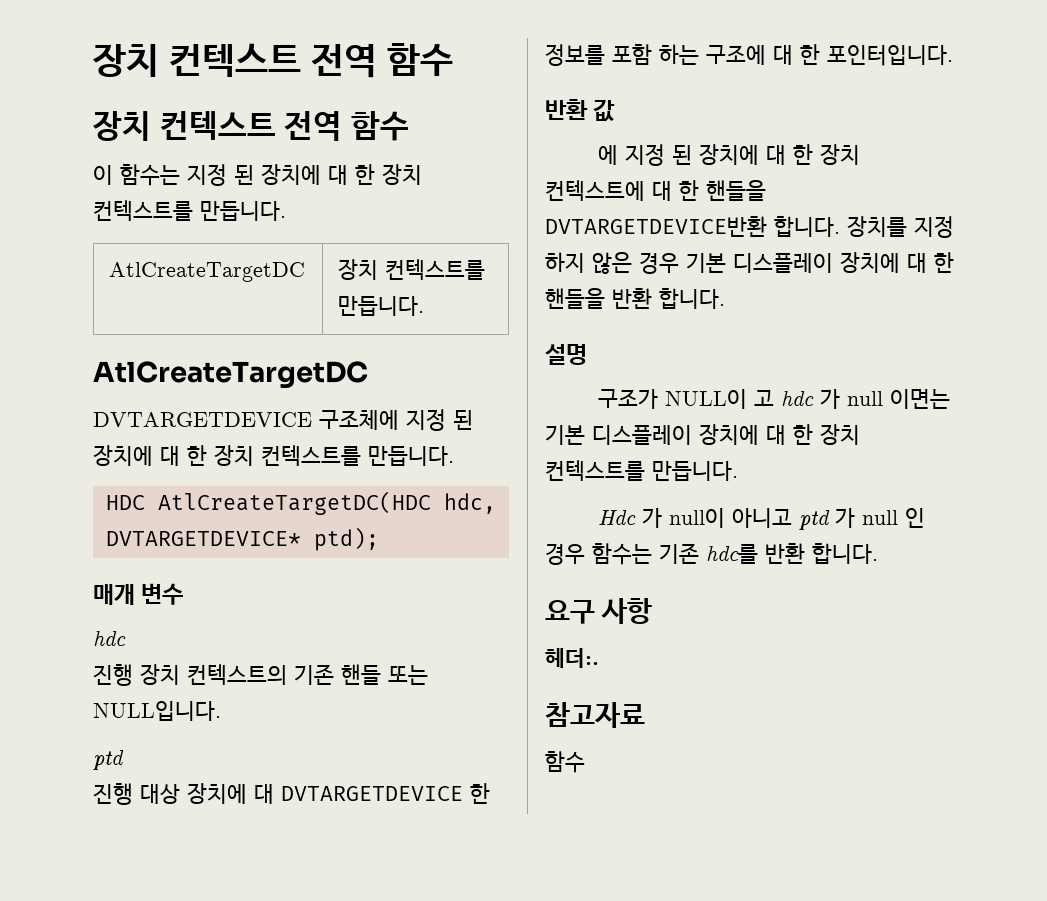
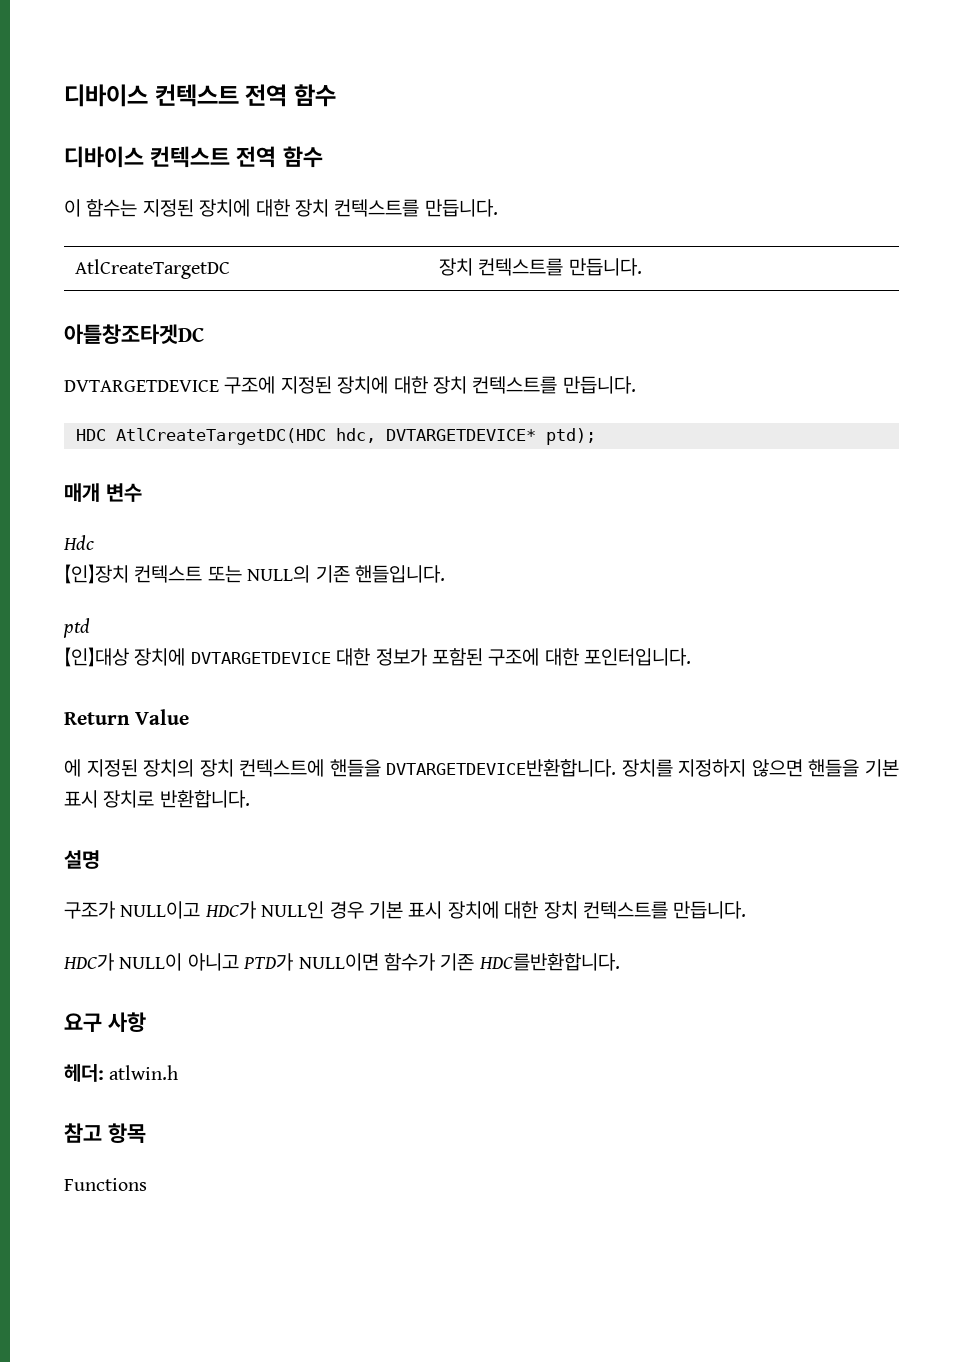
[93,43,453,78] [93,111,151,141] 장치 컨텍스트 전역 함수 // 장치 -> [64,84,336,107] [64,146,144,168] 디바이스 컨텍스트 전역 함수 // 디바이스
[187,164,375,186] 지정 된 장치에 대 한 -> [142,199,290,217] 지정된 장치에 대한
[93,361,368,388] [93,409,473,431] [93,445,207,466] AtlCreateTargetDC // DVTARGETDEVICE 구조체에 지정 된 장치에 대 한 -> [64,324,204,344] [64,376,428,394] 아틀창조타겟DC // DVTARGETDEVICE 구조에 지정된 장치에 대한
[93,631,126,646] [93,664,428,686] [93,701,221,721] [93,750,124,770] [93,783,490,805] [545,44,820,66] hdc // 진행 장치 컨텍스트의 기존 핸들 또는 NULL입니다. // ptd // 진행 대상 장치에 대 DVTARGETDEVICE 한 정보를 포함 하는 구조에 대 한 -> [63,535,95,550] [64,564,445,584] [63,618,90,638] [64,647,579,667] Hdc // 【인】장치 컨텍스트 또는 NULL의 기존 핸들입니다. // ptd // 【인】대상 장치에 DVTARGETDEVICE 대한 정보가 포함된 구조에 대한
[545,99,616,122] 반환 값 -> [64,709,189,725] Return Value
[624,144,860,166] [545,180,766,201] [545,216,954,238] [545,252,954,274] [545,288,725,309] [545,344,587,365] [597,389,950,409] [545,424,860,445] [545,460,738,481] [597,508,925,530] [545,543,878,565] [545,598,653,624] [545,648,599,668] [545,702,645,728] [545,751,585,773] 지정 된 장치에 대 한 장치 컨텍스트에 대 한 핸들을 DVTARGETDEVICE반환 합니다. 장치를 지정 하지 않은 경우 기본 디스플레이 장치에 대 한 핸들을 반환 합니다. // 설명 // 구조가 NULL이 고 hdc 가 null 이면는 기본 디스플레이 장치에 대 한 장치 컨텍스트를 만듭니다. // Hdc 가 null이 아니고 ptd 가 null 인 경우 함수는 기존 hdc를 반환 합니다. // 요구 사항 // 헤더:. // 참고자료 // 함수 -> [86,759,899,777] [64,790,250,808] [64,850,100,869] [64,901,747,919] [63,953,620,971] [64,1012,146,1032] [64,1064,179,1082] [64,1123,146,1143] [64,1178,147,1191] 지정된 장치의 장치 컨텍스트에 핸들을 DVTARGETDEVICE반환합니다. 장치를 지정하지 않으면 핸들을 기본 표시 장치로 반환합니다. // 설명 // 구조가 NULL이고 HDC가 NULL인 경우 기본 표시 장치에 대한 장치 컨텍스트를 만듭니다. // HDC가 NULL이 아니고 PTD가 NULL이면 함수가 기존 HDC를반환합니다. // 요구 사항 // 헤더: atlwin.h // 참고 항목 // Functions

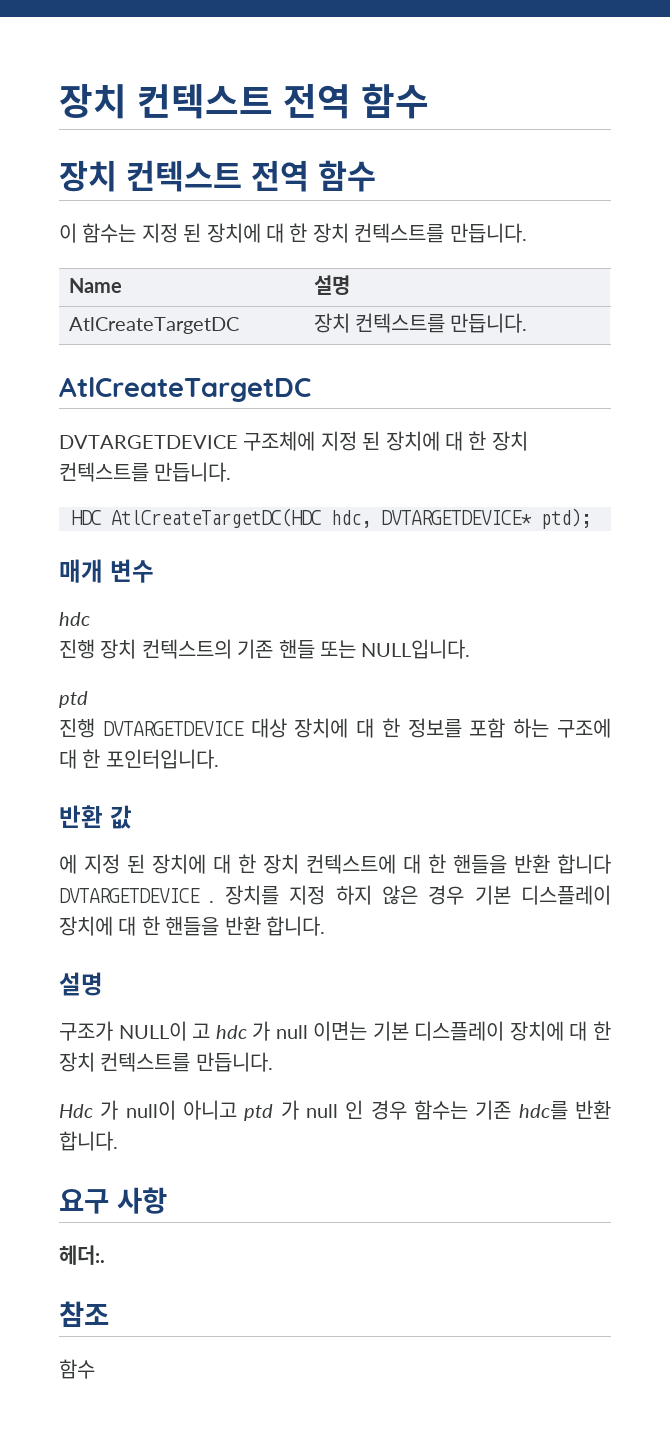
[64,84,336,107] [64,146,144,168] 디바이스 컨텍스트 전역 함수 // 디바이스 -> [59,83,429,119] [59,160,117,192] 장치 컨텍스트 전역 함수 // 장치
[142,199,498,217] 지정된 장치에 대한 장치 컨텍스트를 만듭니다. -> [141,223,527,243] [68,278,122,293] [313,275,350,295] 지정 된 장치에 대 한 장치 컨텍스트를 만듭니다. // Name | 설명
[64,324,204,344] [64,376,428,394] 아틀창조타겟DC // DVTARGETDEVICE 구조에 지정된 장치에 대한 -> [59,377,311,402] [59,431,487,451] AtlCreateTargetDC // DVTARGETDEVICE 구조체에 지정 된 장치에 대 한
[63,535,95,550] [64,564,445,584] [63,618,90,638] [64,647,579,667] Hdc // 【인】장치 컨텍스트 또는 NULL의 기존 핸들입니다. // ptd // 【인】대상 장치에 DVTARGETDEVICE 대한 정보가 포함된 구조에 대한 -> [59,612,90,626] [59,639,471,659] [59,691,88,708] [59,718,611,738] [59,749,101,769] hdc // 진행 장치 컨텍스트의 기존 핸들 또는 NULL입니다. // ptd // 진행 DVTARGETDEVICE 대상 장치에 대 한 정보를 포함 하는 구조에 대 한
[64,709,189,725] Return Value -> [59,805,132,829] 반환 값
[86,759,899,777] [64,790,250,808] [64,850,100,869] [64,901,747,919] [63,953,620,971] [64,1012,146,1032] [64,1064,179,1082] [64,1123,146,1143] [64,1178,147,1191] 지정된 장치의 장치 컨텍스트에 핸들을 DVTARGETDEVICE반환합니다. 장치를 지정하지 않으면 핸들을 기본 표시 장치로 반환합니다. // 설명 // 구조가 NULL이고 HDC가 NULL인 경우 기본 표시 장치에 대한 장치 컨텍스트를 만듭니다. // HDC가 NULL이 아니고 PTD가 NULL이면 함수가 기존 HDC를반환합니다. // 요구 사항 // 헤더: atlwin.h // 참고 항목 // Functions -> [84,854,611,874] [59,885,611,905] [59,916,325,936] [59,972,103,996] [59,1021,612,1041] [59,1052,273,1072] [59,1100,611,1121] [59,1131,118,1151] [59,1187,167,1214] [59,1245,105,1265] [59,1301,109,1327] [59,1359,95,1379] 지정 된 장치에 대 한 장치 컨텍스트에 대 한 핸들을 반환 합니다 DVTARGETDEVICE . 장치를 지정 하지 않은 경우 기본 디스플레이 장치에 대 한 핸들을 반환 합니다. // 설명 // 구조가 NULL이 고 hdc 가 null 이면는 기본 디스플레이 장치에 대 한 장치 컨텍스트를 만듭니다. // Hdc 가 null이 아니고 ptd 가 null 인 경우 함수는 기존 hdc를 반환 합니다. // 요구 사항 // 헤더:. // 참조 // 함수

